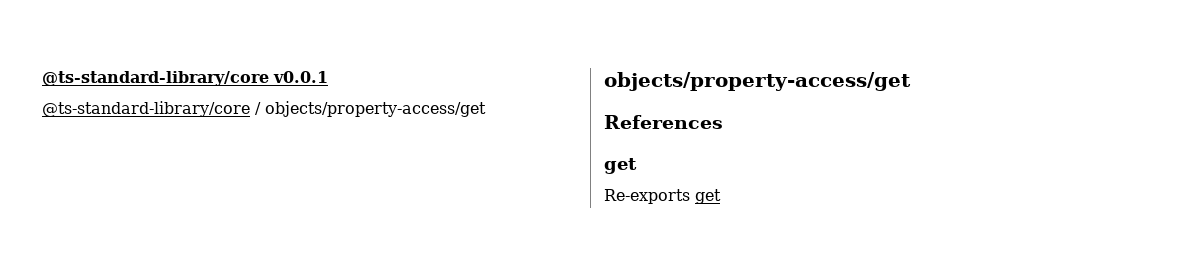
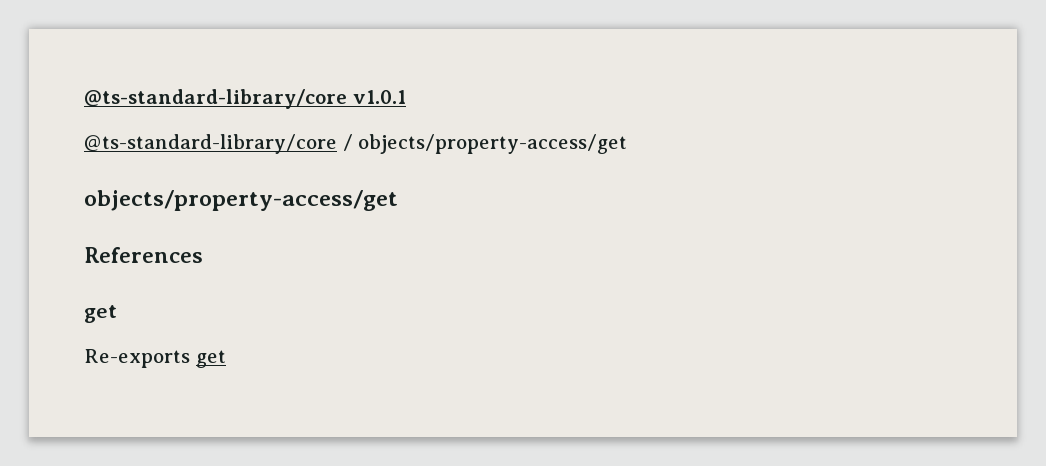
[42,71,328,86] @ts-standard-library/core v0.0.1 -> [84,89,406,109] @ts-standard-library/core v1.0.1

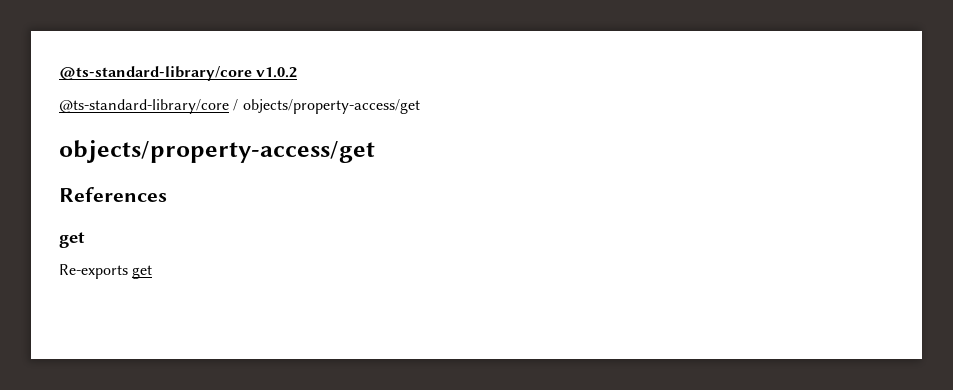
[84,89,406,109] @ts-standard-library/core v1.0.1 -> [59,66,298,81] @ts-standard-library/core v1.0.2

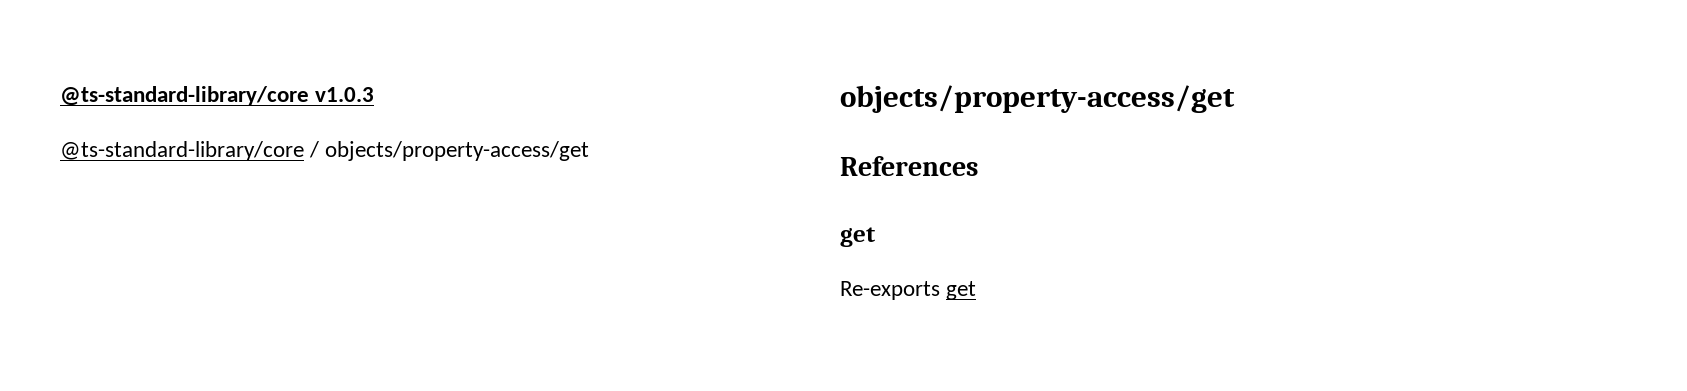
[59,66,298,81] @ts-standard-library/core v1.0.2 -> [60,86,375,106] @ts-standard-library/core v1.0.3

